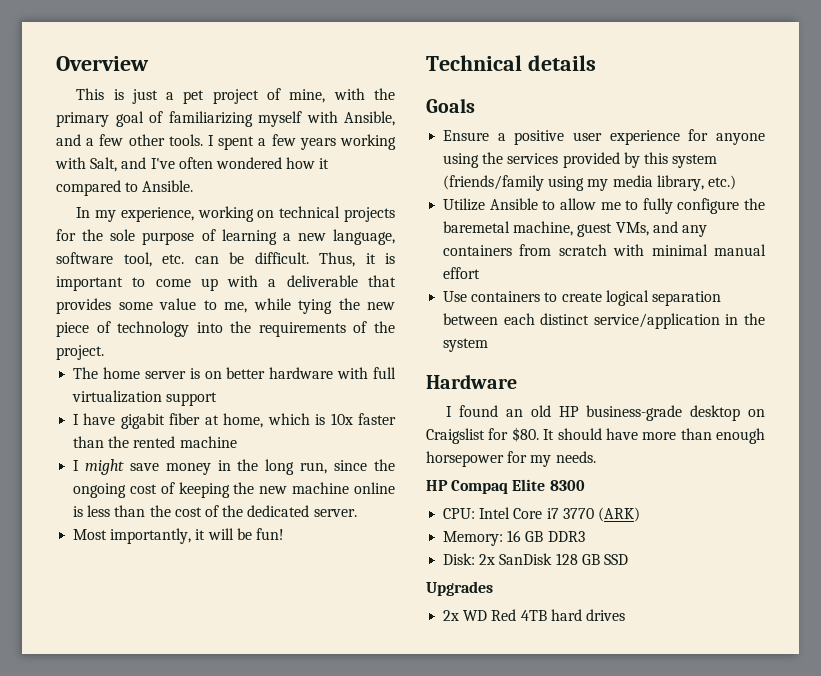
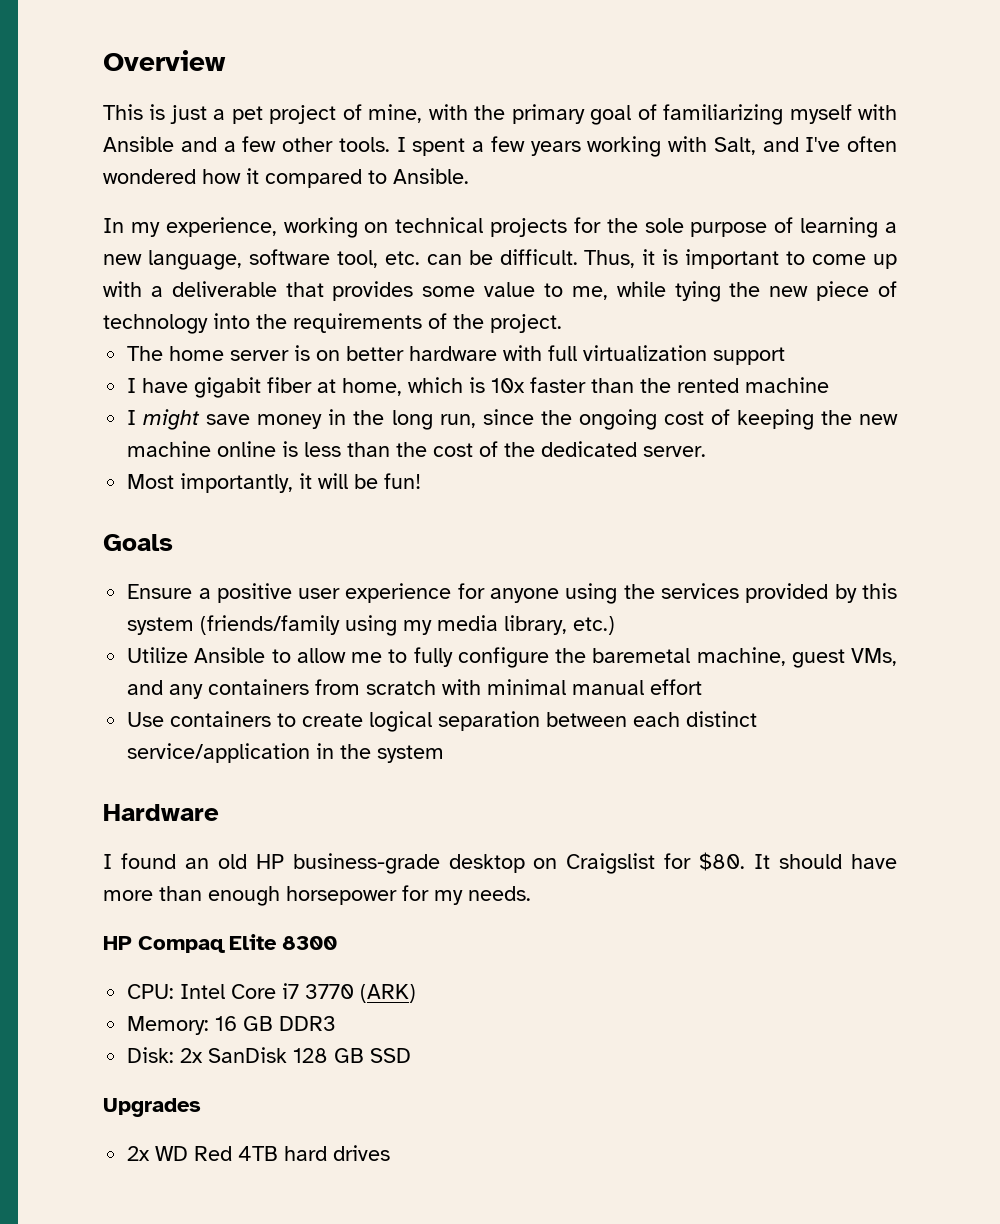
[344,111,395,126] Ansible, -> [103,136,174,152] Ansible
[426,55,596,71] // Technical details -> (422, 481) none

